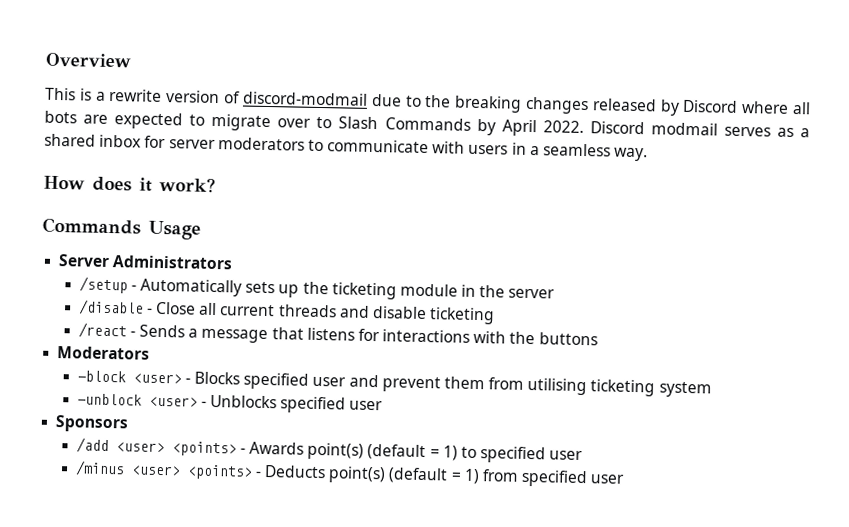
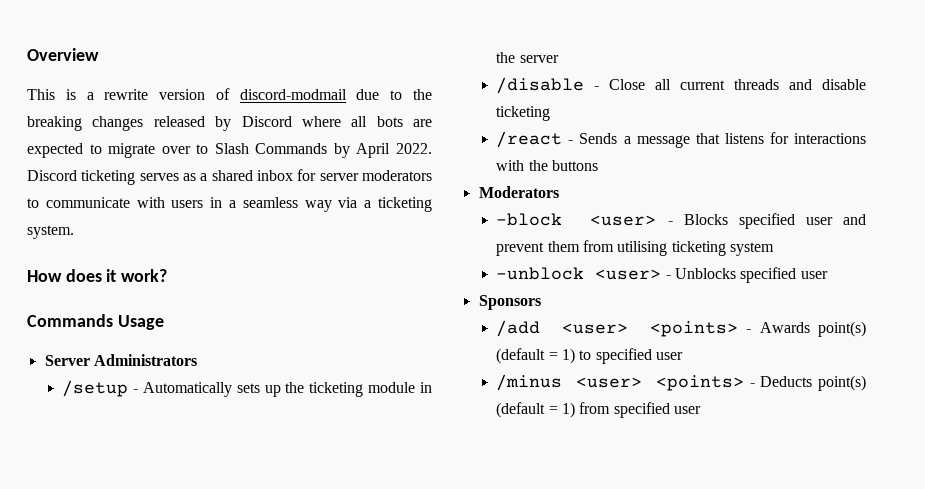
[650,122,718,136] modmail -> [81,170,136,185] ticketing
[613,147,649,162] way. -> [304,197,433,212] [27,225,74,239] way via a ticketing system.

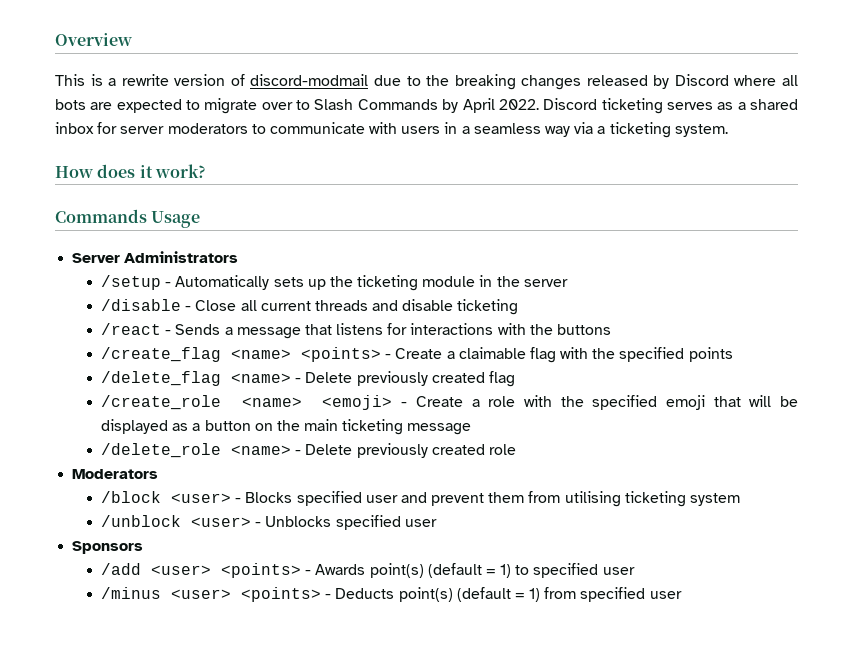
(598, 165) none -> [100,347,733,363] [100,371,515,387] [100,395,799,410] [100,419,472,435] [100,443,516,458] // /create_flag <name> <points> - Create a claimable flag with the specified points // /delete_flag <name> - Delete previously created flag // /create_role <name> <emoji> - Create a role with the specified emoji that will be displayed as a button on the main ticketing message // /delete_role <name> - Delete previously created role
[496,213,563,226] -block -> [100,491,161,503] /block
[496,267,585,280] -unblock -> [100,515,181,527] /unblock

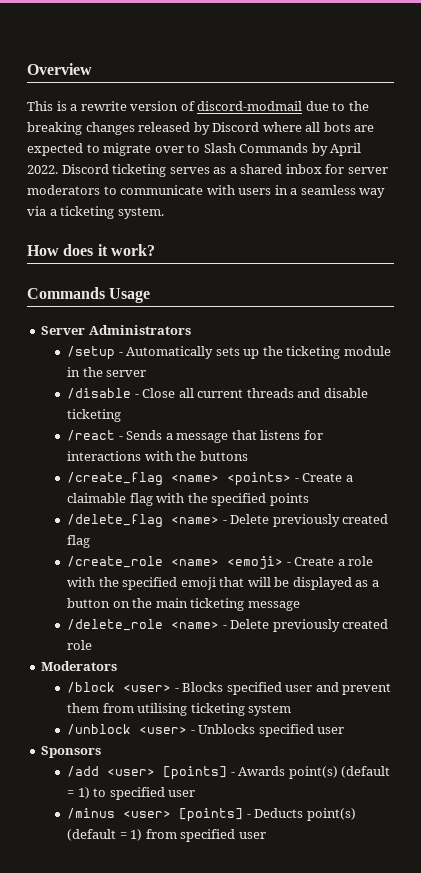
[220,563,301,578] <points> -> [163,766,228,780] [points]
[240,587,321,602] <points> -> [179,808,244,822] [points]

